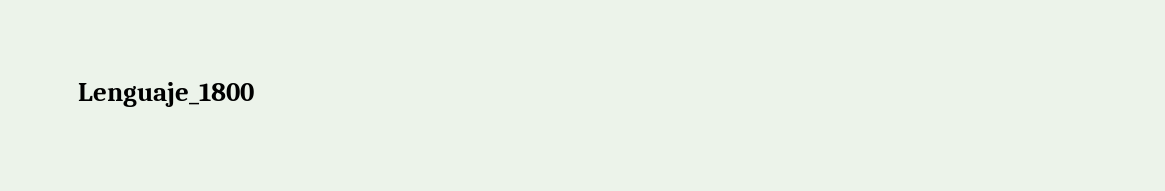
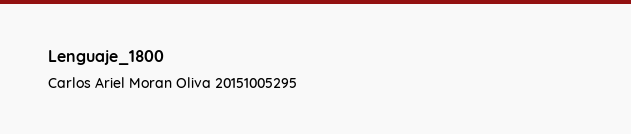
(254, 94) none -> [48,77,297,88] // Carlos Ariel Moran Oliva 20151005295

